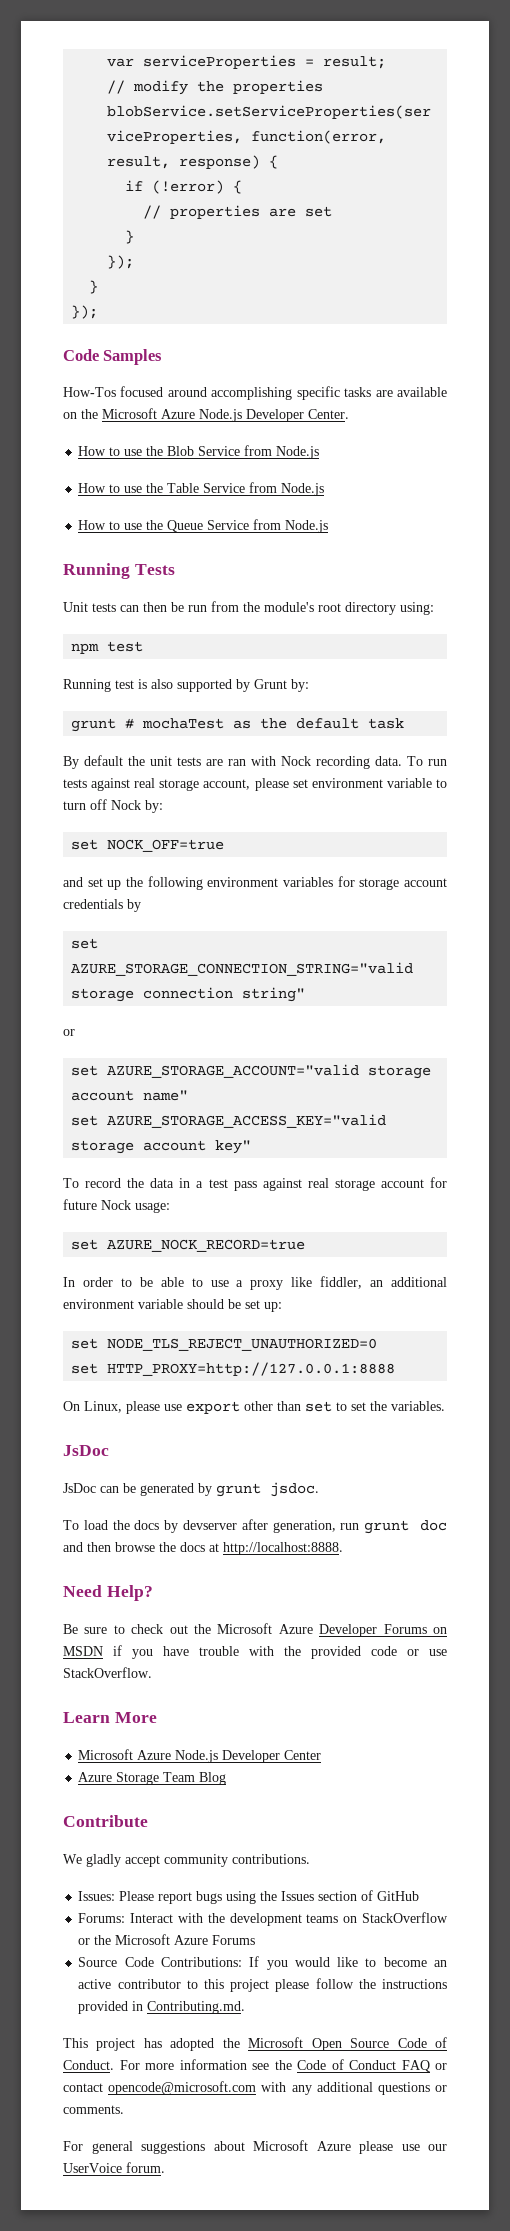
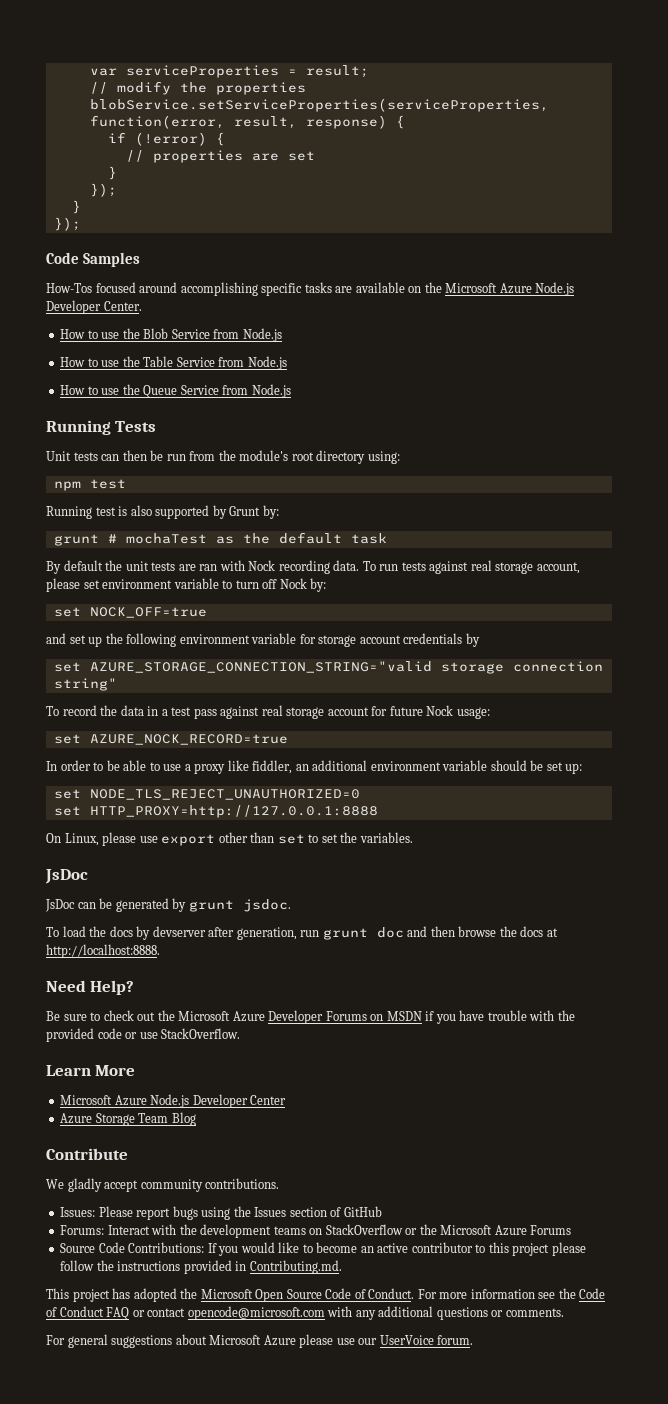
[283,877,333,887] variables -> [251,633,297,644] variable
[63,1029,75,1036] [71,1064,432,1079] [71,1090,189,1101] [71,1114,387,1128] [71,1140,252,1154] // or // set AZURE_STORAGE_ACCOUNT="valid storage account name" // set AZURE_STORAGE_ACCESS_KEY="valid storage account key" -> (117, 684) none

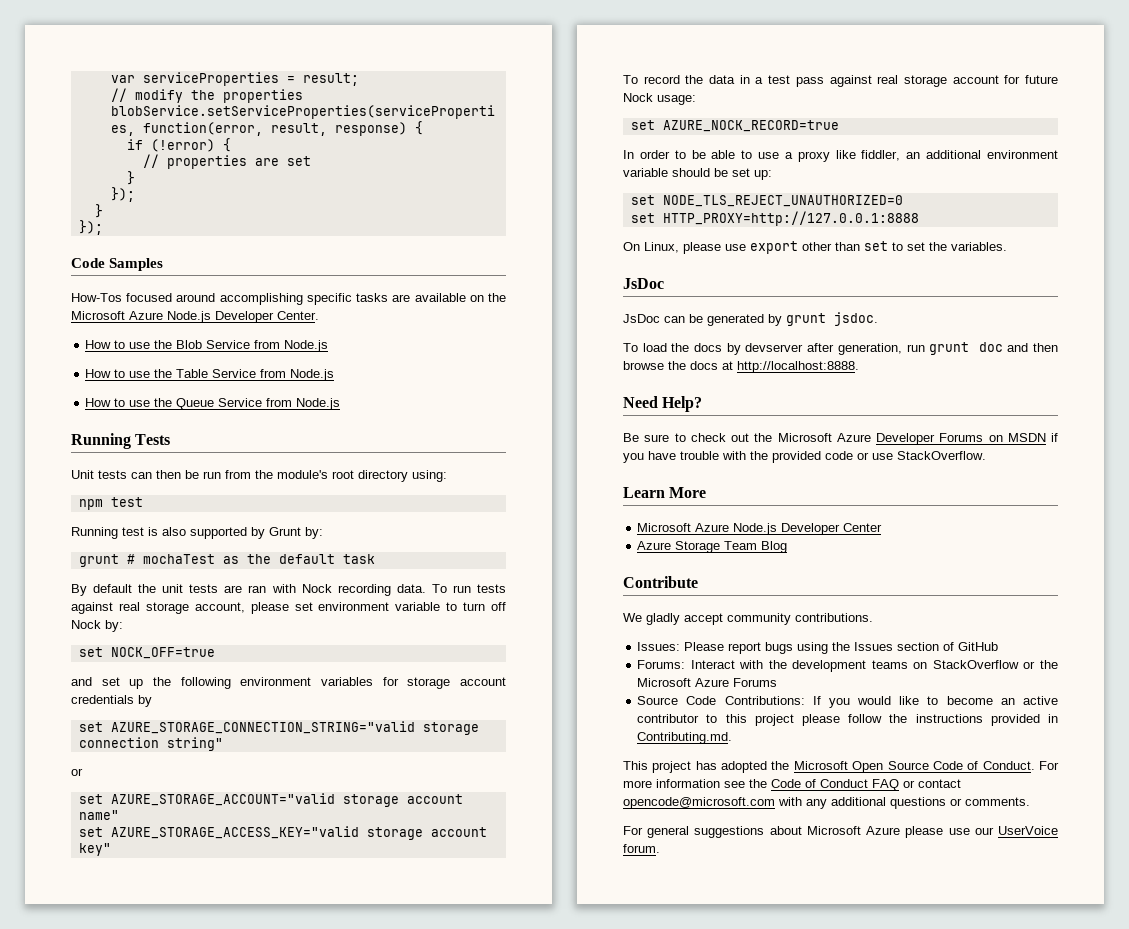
[251,633,297,644] variable -> [321,677,373,686] variables
(117, 684) none -> [71,768,83,776] [78,793,463,807] [78,810,119,820] [78,826,487,840] [78,843,111,856] // or // set AZURE_STORAGE_ACCOUNT="valid storage account name" // set AZURE_STORAGE_ACCESS_KEY="valid storage account key"

